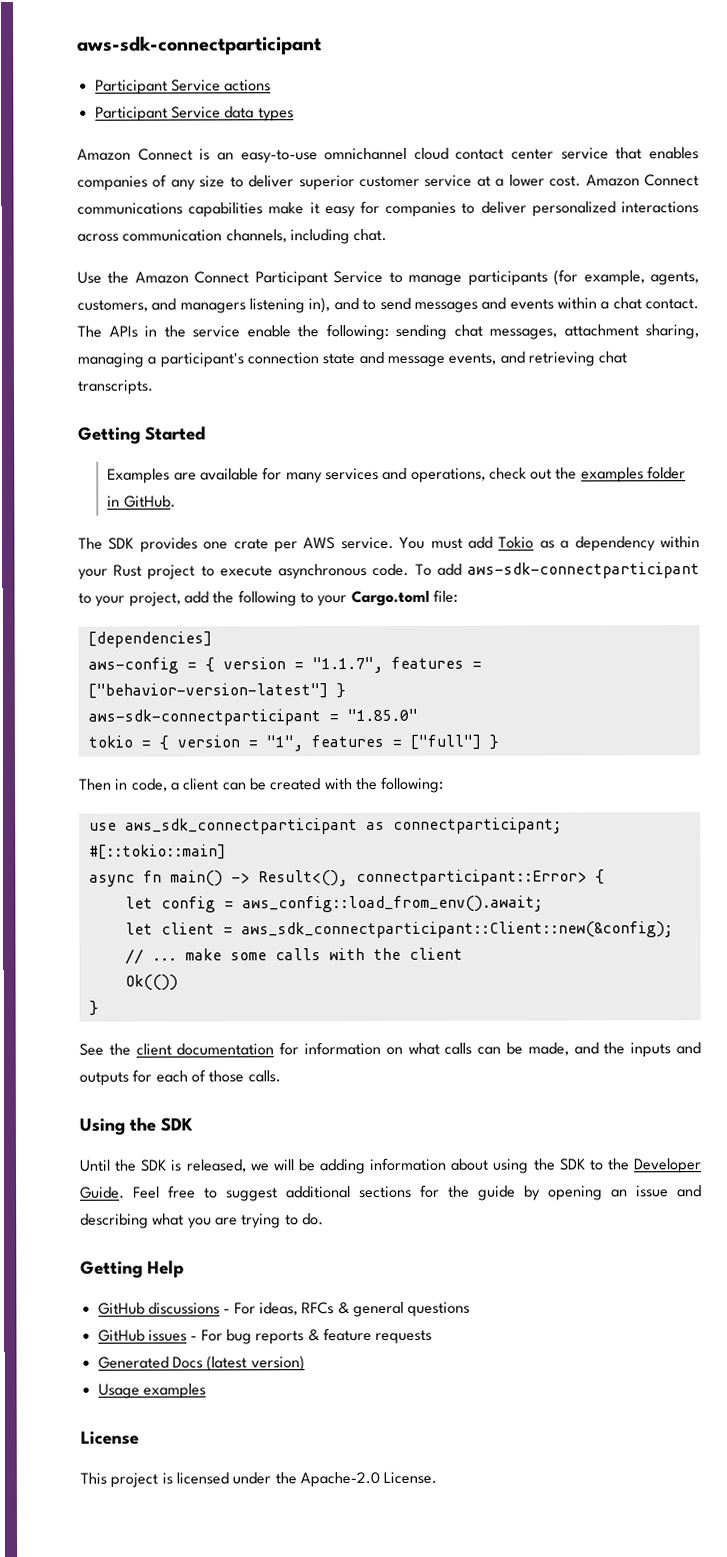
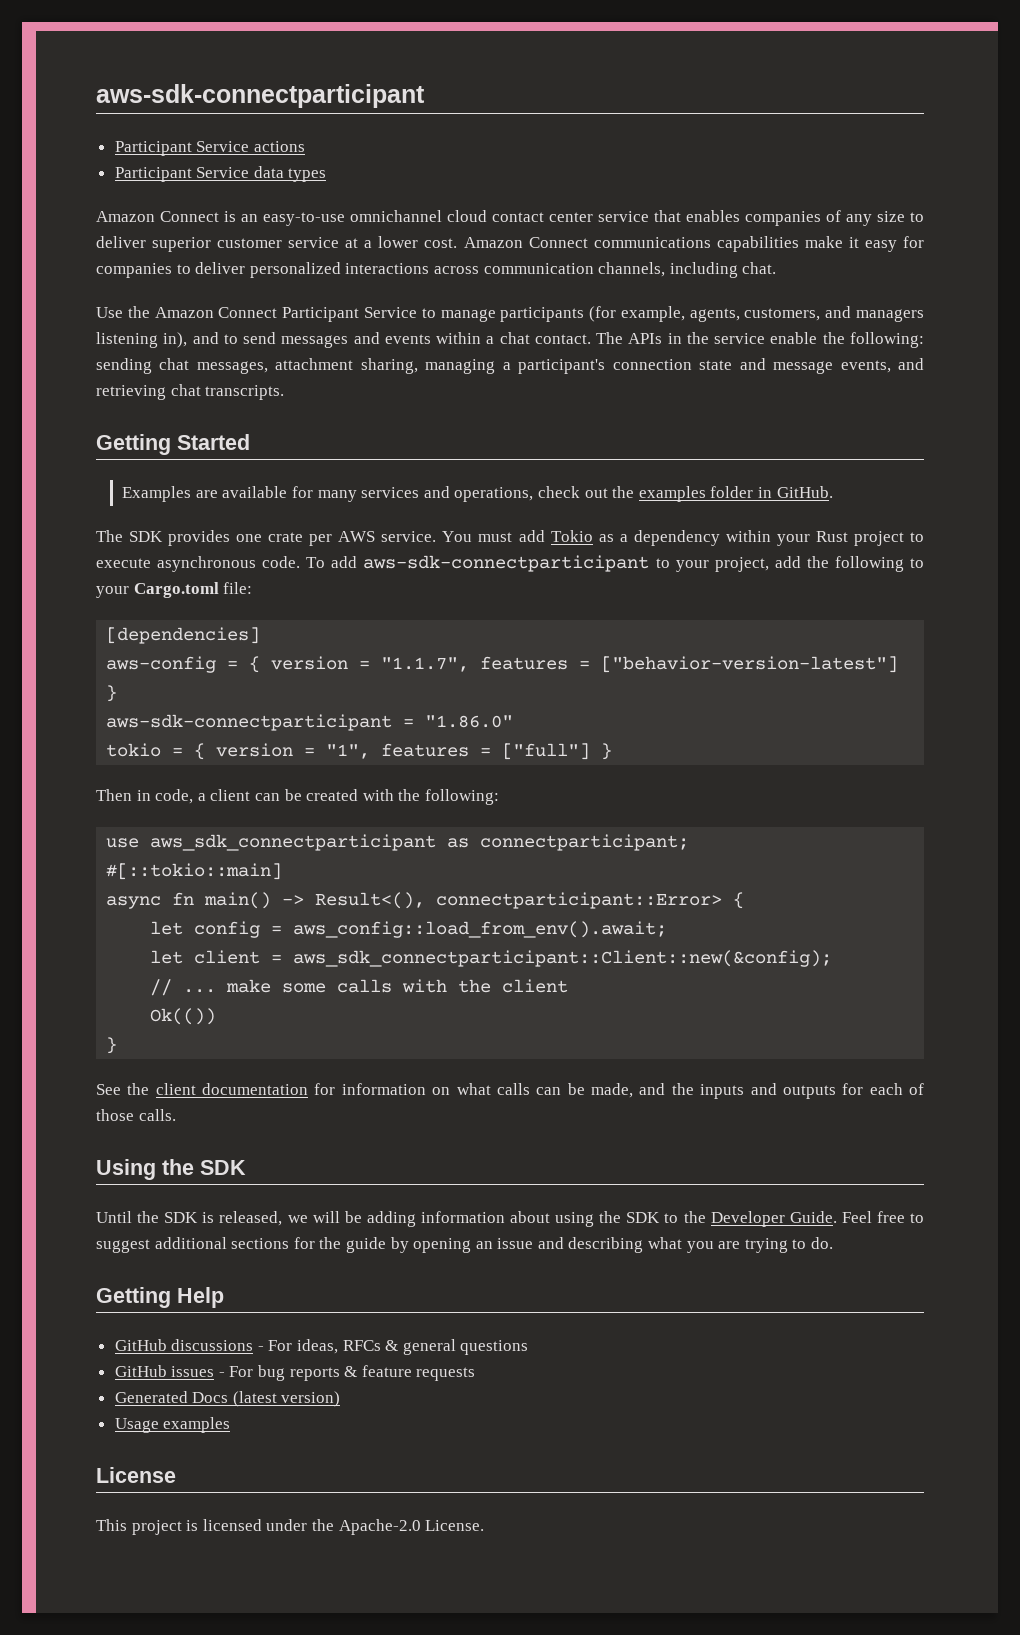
[346,708,418,722] "1.85.0" -> [425,715,514,728] "1.86.0"

